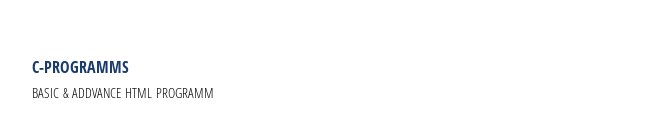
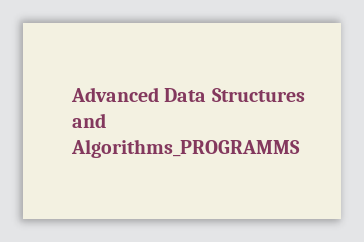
[32,61,129,73] [32,88,214,98] C-PROGRAMMS // BASIC & ADDVANCE HTML PROGRAMM -> [71,87,305,102] [72,113,106,128] [71,139,300,158] Advanced Data Structures and Algorithms_PROGRAMMS

